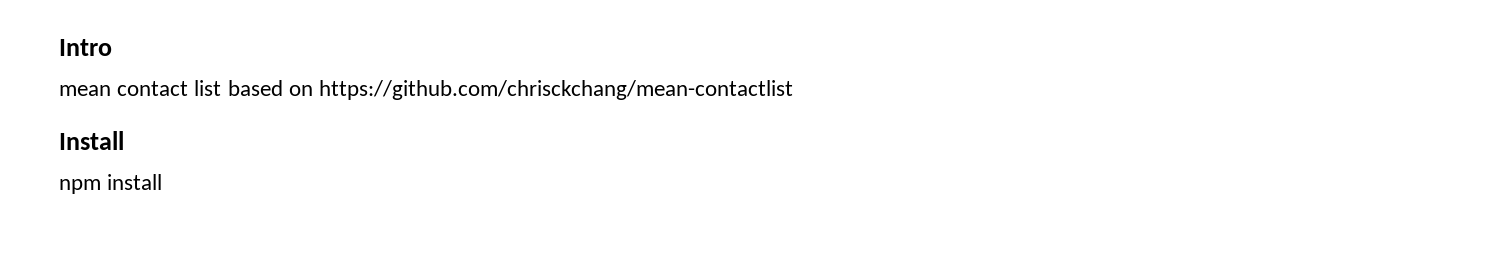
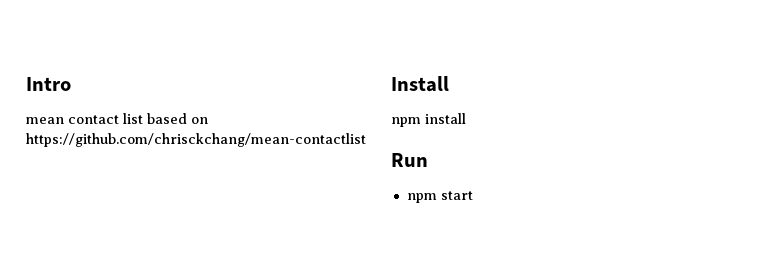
(163, 182) none -> [391,153,428,167] [406,191,473,203] // Run // npm start

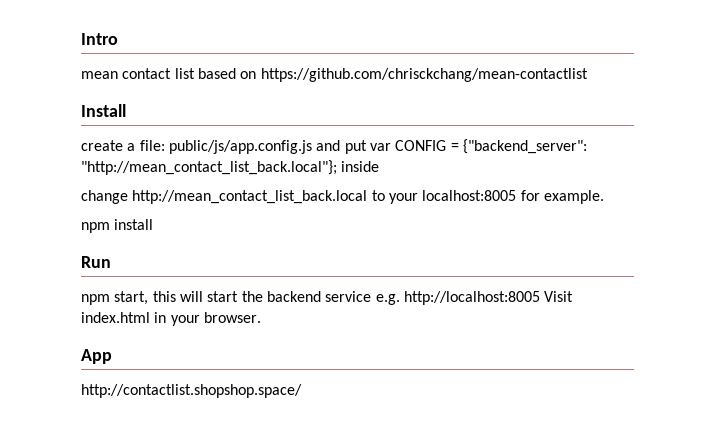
[391,113,466,127] [391,153,428,167] [406,191,473,203] npm install // Run // npm start -> [81,139,587,154] [81,160,380,175] [81,190,604,204] [81,219,154,233] [81,256,111,268] [81,291,574,305] [81,312,261,326] [81,349,112,364] [81,384,302,398] create a file: public/js/app.config.js and put var CONFIG = {"backend_server": "http://mean_contact_list_back.local"}; inside // change http://mean_contact_list_back.local to your localhost:8005 for example. // npm install // Run // npm start, this will start the backend service e.g. http://localhost:8005 Visit index.html in your browser. // App // http://contactlist.shopshop.space/

